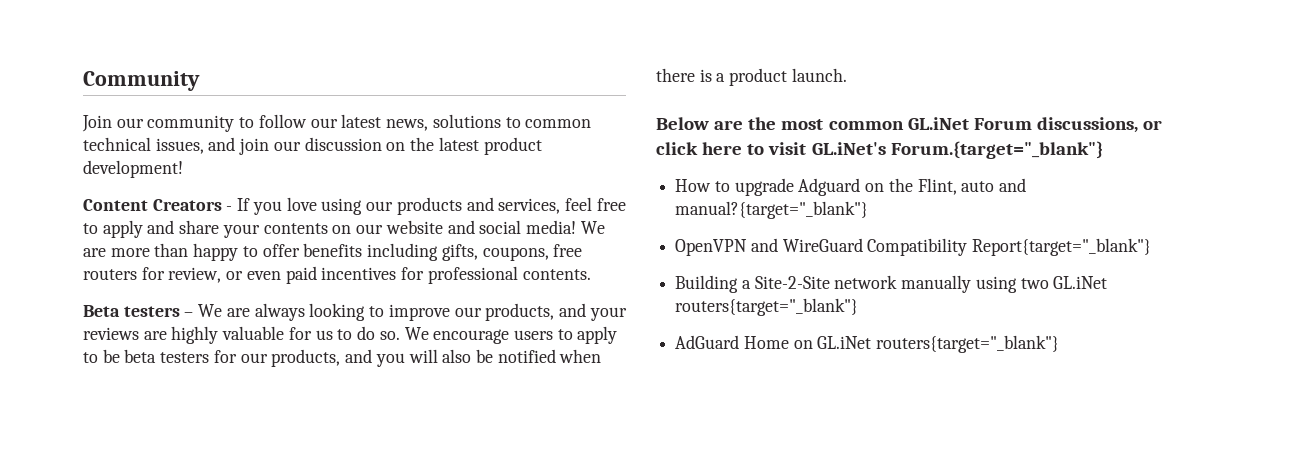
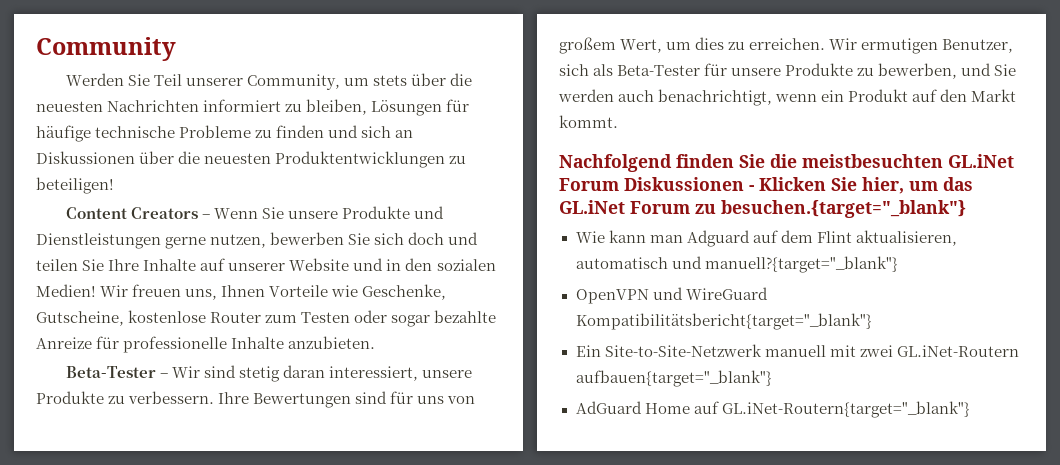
[82,114,592,132] [83,137,542,155] [83,160,183,178] [83,197,626,215] [83,220,605,238] [83,243,583,261] [83,266,591,284] [83,303,627,321] [83,326,618,344] [83,349,602,367] [656,68,847,86] [656,117,1163,133] [656,141,1103,159] [675,178,1027,196] [675,201,869,219] [675,238,1152,256] [675,275,1108,293] [675,298,859,316] Join our community to follow our latest news, solutions to common technical issues, and join our discussion on the latest product development! // Content Creators - If you love using our products and services, feel free to apply and share your contents on our website and social media! We are more than happy to offer benefits including gifts, coupons, free routers for review, or even paid incentives for professional contents. // Beta testers – We are always looking to improve our products, and your reviews are highly valuable for us to do so. We encourage users to apply to be beta testers for our products, and you will also be notified when there is a product launch. // Below are the most common GL.iNet Forum discussions, or click here to visit GL.iNet's Forum.{target="_blank"} // How to upgrade Adguard on the Flint, auto and manual?{target="_blank"} // OpenVPN and WireGuard Compatibility Report{target="_blank"} // Building a Site-2-Site network manually using two GL.iNet routers{target="_blank"} -> [65,73,473,90] [36,99,470,116] [36,125,414,142] [36,151,467,168] [36,177,114,194] [65,206,445,219] [36,232,479,249] [36,258,496,271] [36,284,447,300] [36,310,497,327] [36,336,376,353] [65,365,473,382] [36,391,476,408] [559,37,1014,54] [559,63,1017,79] [558,89,1017,106] [559,115,618,128] [559,154,1014,172] [559,177,973,194] [559,200,966,218] [575,230,957,247] [575,256,898,273] [575,287,768,304] [575,313,872,330] [575,344,1019,357] [575,370,772,387] Werden Sie Teil unserer Community, um stets über die neuesten Nachrichten informiert zu bleiben, Lösungen für häufige technische Probleme zu finden und sich an Diskussionen über die neuesten Produktentwicklungen zu beteiligen! // Content Creators – Wenn Sie unsere Produkte und Dienstleistungen gerne nutzen, bewerben Sie sich doch und teilen Sie Ihre Inhalte auf unserer Website und in den sozialen Medien! Wir freuen uns, Ihnen Vorteile wie Geschenke, Gutscheine, kostenlose Router zum Testen oder sogar bezahlte Anreize für professionelle Inhalte anzubieten. // Beta-Tester – Wir sind stetig daran interessiert, unsere Produkte zu verbessern. Ihre Bewertungen sind für uns von großem Wert, um dies zu erreichen. Wir ermutigen Benutzer, sich als Beta-Tester für unsere Produkte zu bewerben, und Sie werden auch benachrichtigt, wenn ein Produkt auf den Markt kommt. // Nachfolgend finden Sie die meistbesuchten GL.iNet Forum Diskussionen - Klicken Sie hier, um das GL.iNet Forum zu besuchen.{target="_blank"} // Wie kann man Adguard auf dem Flint aktualisieren, automatisch und manuell?{target="_blank"} // OpenVPN und WireGuard Kompatibilitätsbericht{target="_blank"} // Ein Site-to-Site-Netzwerk manuell mit zwei GL.iNet-Routern aufbauen{target="_blank"}
[793,335,1060,353] on GL.iNet routers{target="_blank"} -> [693,401,970,418] auf GL.iNet-Routern{target="_blank"}

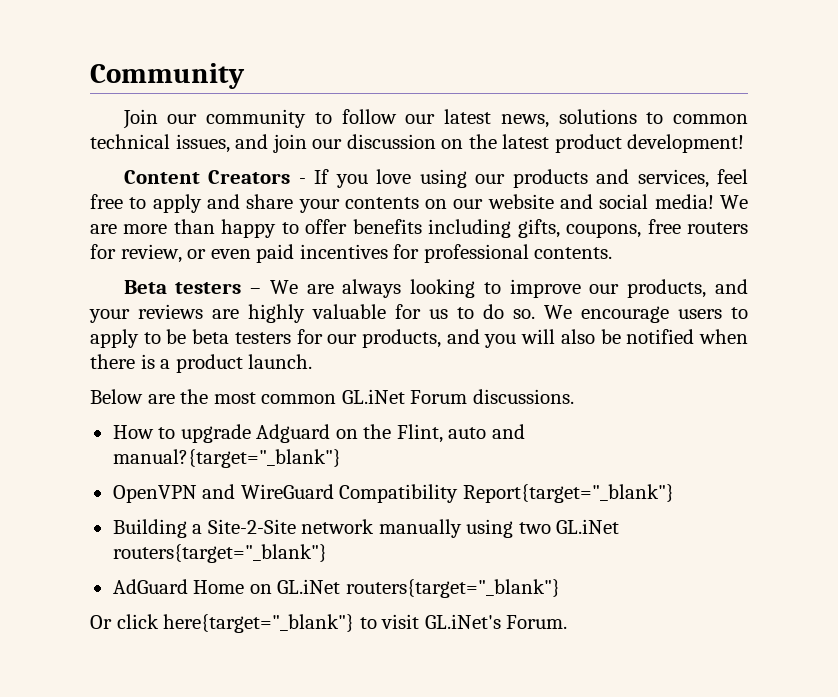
[65,73,473,90] [36,99,470,116] [36,125,414,142] [36,151,467,168] [36,177,114,194] [65,206,445,219] [36,232,479,249] [36,258,496,271] [36,284,447,300] [36,310,497,327] [36,336,376,353] [65,365,473,382] [36,391,476,408] [559,37,1014,54] [559,63,1017,79] [558,89,1017,106] [559,115,618,128] [559,154,1014,172] [559,177,973,194] [559,200,966,218] [575,230,957,247] [575,256,898,273] [575,287,768,304] [575,313,872,330] [575,344,1019,357] [575,370,772,387] [575,401,970,418] Werden Sie Teil unserer Community, um stets über die neuesten Nachrichten informiert zu bleiben, Lösungen für häufige technische Probleme zu finden und sich an Diskussionen über die neuesten Produktentwicklungen zu beteiligen! // Content Creators – Wenn Sie unsere Produkte und Dienstleistungen gerne nutzen, bewerben Sie sich doch und teilen Sie Ihre Inhalte auf unserer Website und in den sozialen Medien! Wir freuen uns, Ihnen Vorteile wie Geschenke, Gutscheine, kostenlose Router zum Testen oder sogar bezahlte Anreize für professionelle Inhalte anzubieten. // Beta-Tester – Wir sind stetig daran interessiert, unsere Produkte zu verbessern. Ihre Bewertungen sind für uns von großem Wert, um dies zu erreichen. Wir ermutigen Benutzer, sich als Beta-Tester für unsere Produkte zu bewerben, und Sie werden auch benachrichtigt, wenn ein Produkt auf den Markt kommt. // Nachfolgend finden Sie die meistbesuchten GL.iNet Forum Diskussionen - Klicken Sie hier, um das GL.iNet Forum zu besuchen.{target="_blank"} // Wie kann man Adguard auf dem Flint aktualisieren, automatisch und manuell?{target="_blank"} // OpenVPN und WireGuard Kompatibilitätsbericht{target="_blank"} // Ein Site-to-Site-Netzwerk manuell mit zwei GL.iNet-Routern aufbauen{target="_blank"} // AdGuard Home auf GL.iNet-Routern{target="_blank"} -> [122,109,748,129] [90,134,745,153] [123,169,748,188] [90,194,748,213] [90,219,748,238] [90,244,613,263] [123,279,748,298] [89,304,748,323] [90,329,748,348] [90,354,313,373] [90,389,574,404] [112,424,525,443] [112,449,341,468] [112,484,674,503] [112,519,620,538] [112,544,327,563] [112,579,560,598] [90,614,568,633] Join our community to follow our latest news, solutions to common technical issues, and join our discussion on the latest product development! // Content Creators - If you love using our products and services, feel free to apply and share your contents on our website and social media! We are more than happy to offer benefits including gifts, coupons, free routers for review, or even paid incentives for professional contents. // Beta testers – We are always looking to improve our products, and your reviews are highly valuable for us to do so. We encourage users to apply to be beta testers for our products, and you will also be notified when there is a product launch. // Below are the most common GL.iNet Forum discussions. // How to upgrade Adguard on the Flint, auto and manual?{target="_blank"} // OpenVPN and WireGuard Compatibility Report{target="_blank"} // Building a Site-2-Site network manually using two GL.iNet routers{target="_blank"} // AdGuard Home on GL.iNet routers{target="_blank"} // Or click here{target="_blank"} to visit GL.iNet's Forum.

